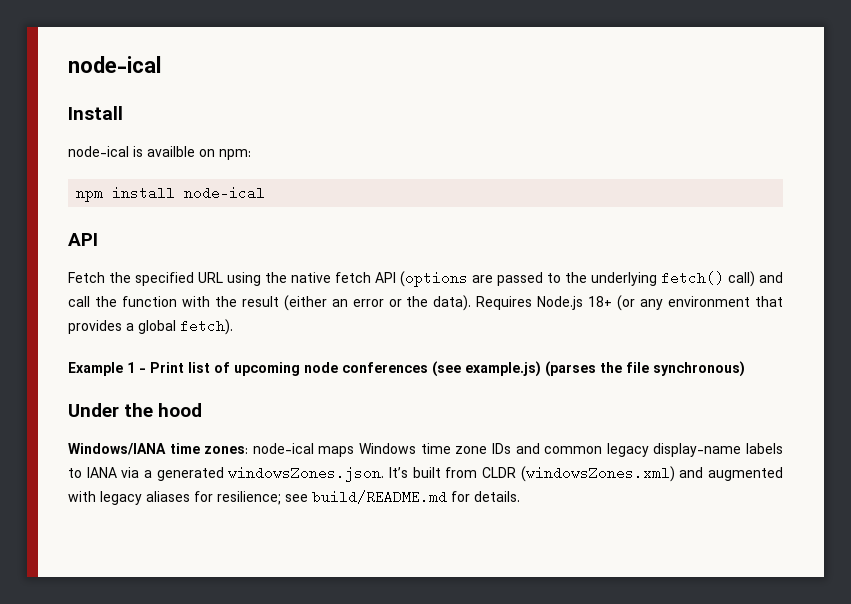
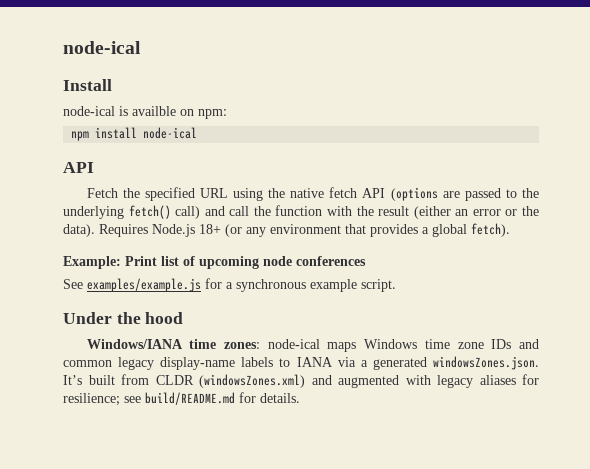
[68,362,146,376] Example 1 - -> [63,256,121,269] Example:
[432,361,745,377] (see example.js) (parses the file synchronous) -> [63,278,396,292] // See examples/example.js for a synchronous example script.

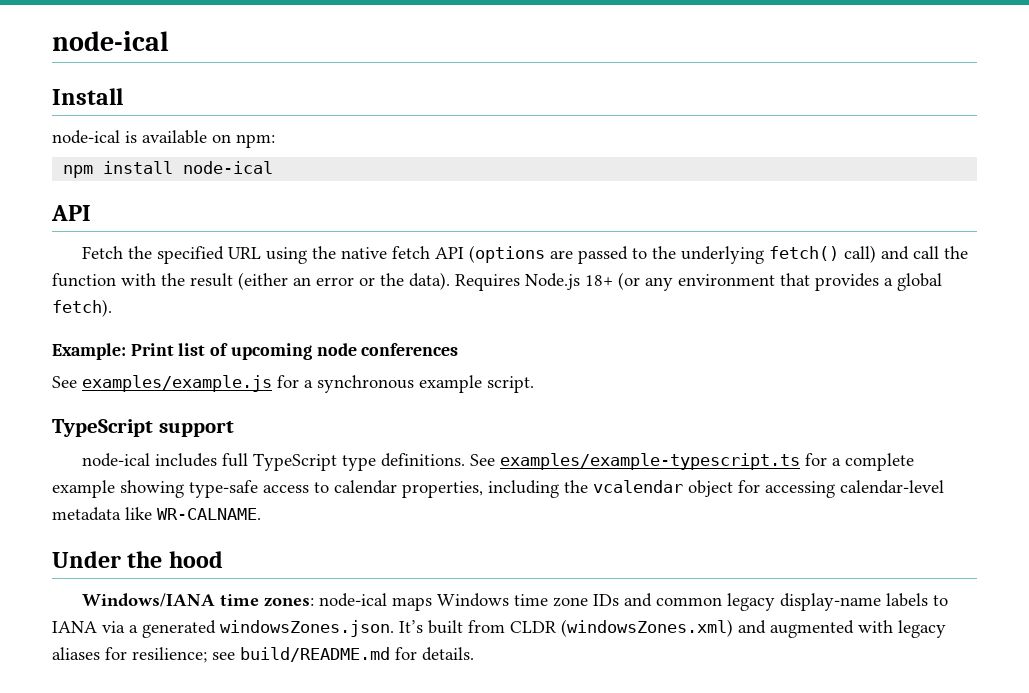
[132,106,176,116] availble -> [142,130,207,144] available
(396, 285) none -> [52,419,234,437] [81,453,914,471] [52,480,944,498] [52,507,261,521] // TypeScript support // node-ical includes full TypeScript type definitions. See examples/example-typescript.ts for a complete example showing type-safe access to calendar properties, including the vcalendar object for accessing calendar-level metadata like WR-CALNAME.

